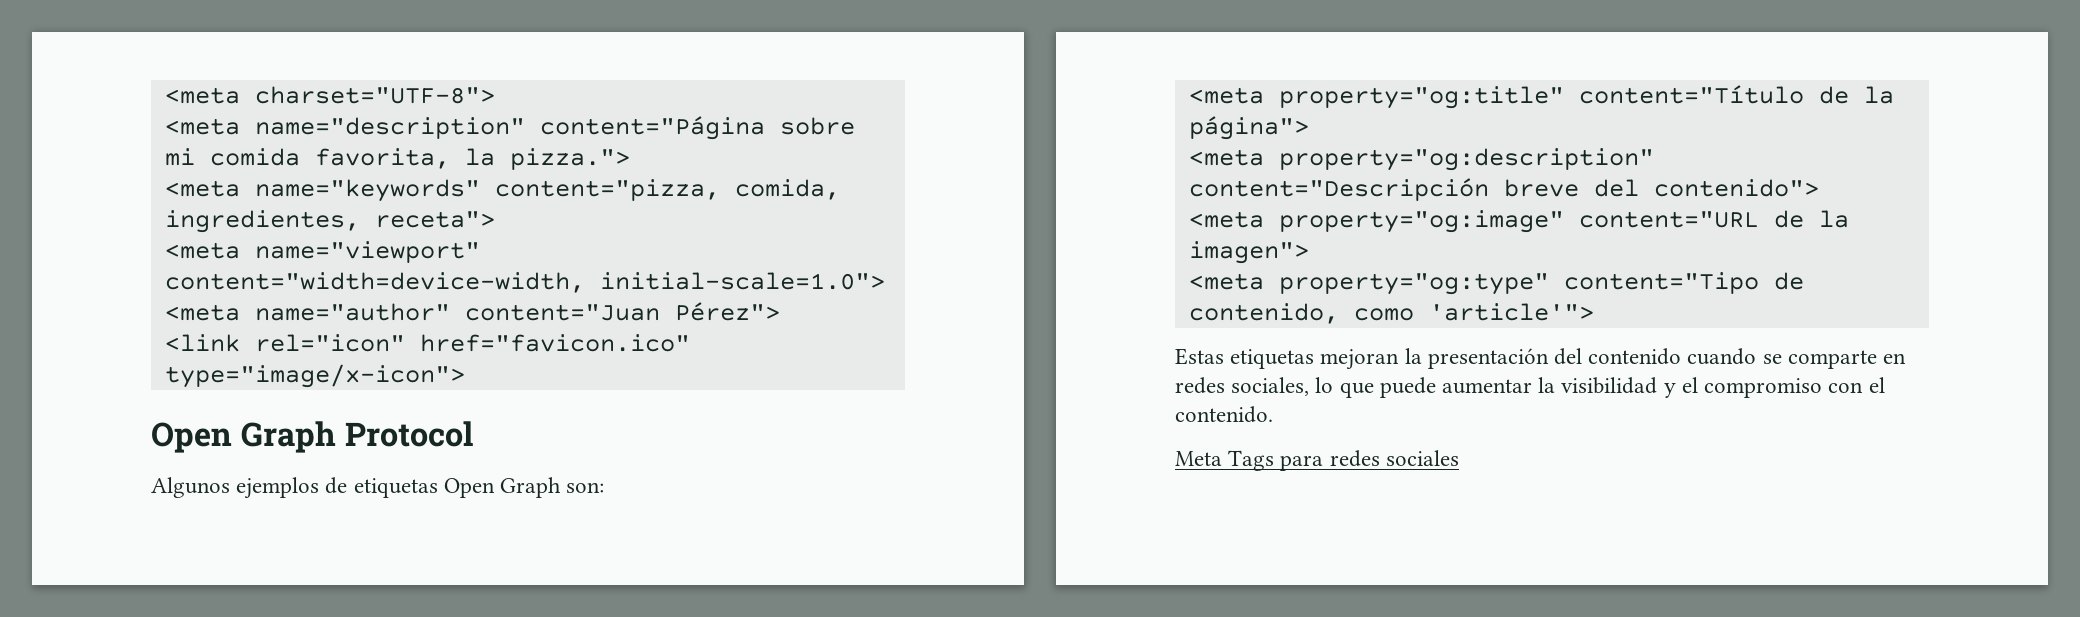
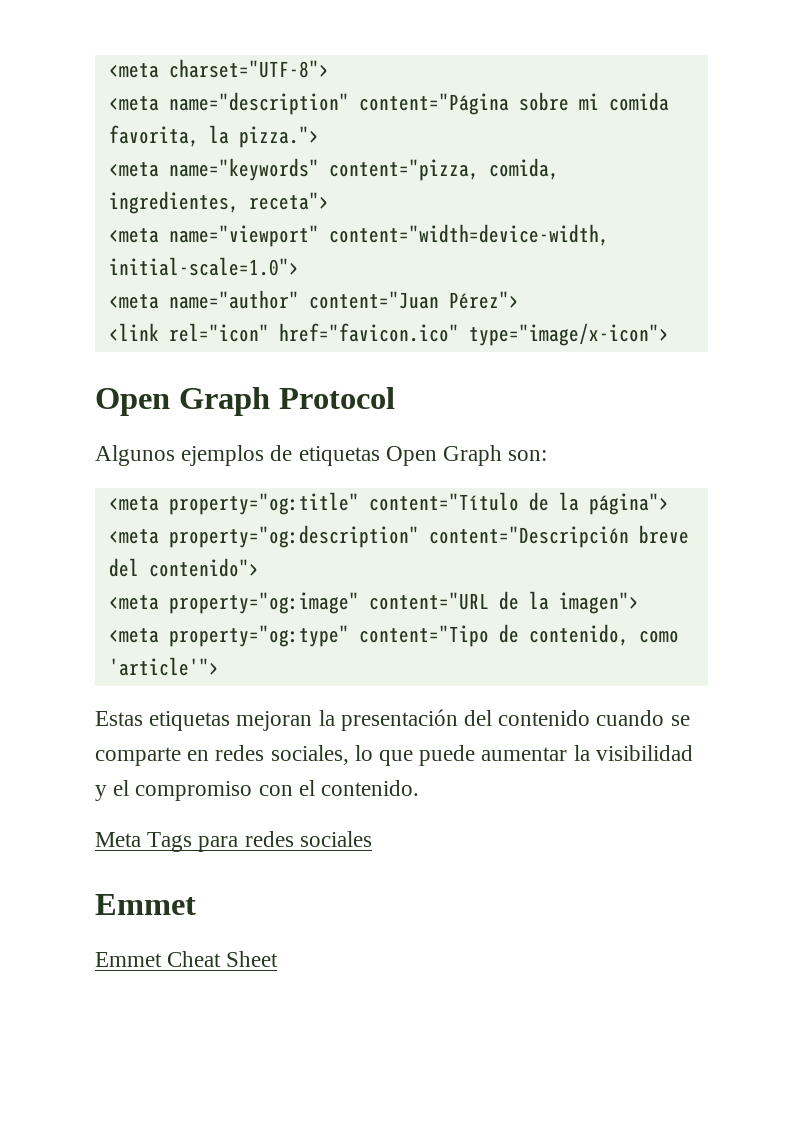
(1459, 458) none -> [95,894,196,915] [95,951,279,967] // Emmet // Emmet Cheat Sheet

